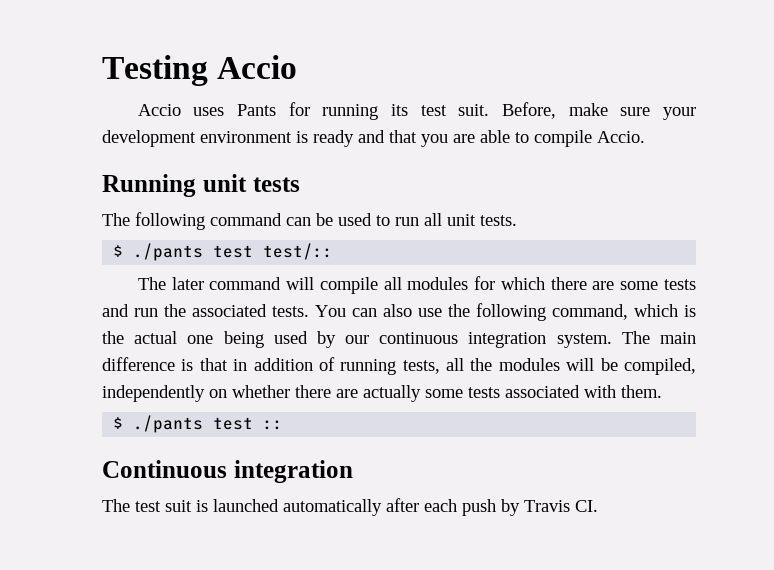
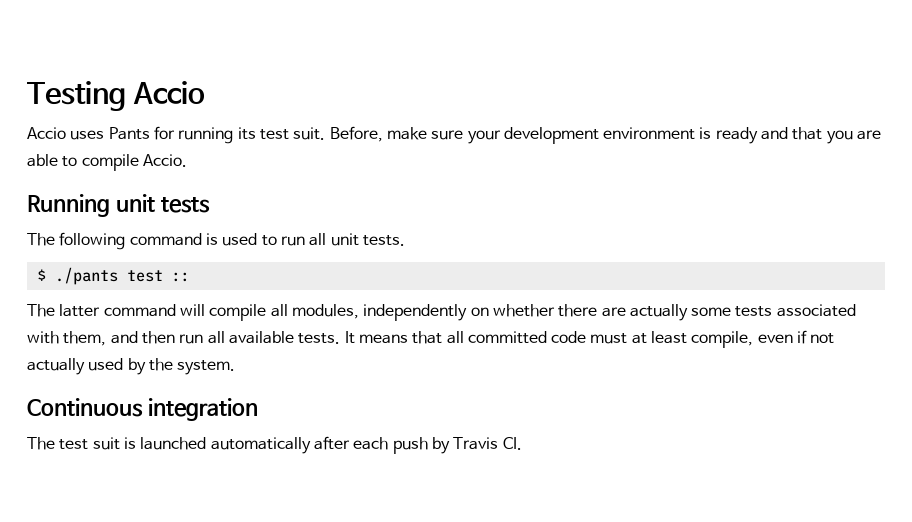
[286,213,333,226] can be -> [205,233,218,245] is
[263,243,334,260] [137,277,204,290] test/:: // The later -> [171,272,190,282] [27,304,101,317] :: // The latter
[407,276,697,290] [102,303,696,321] [102,331,696,348] [102,357,696,375] modules for which there are some tests and run the associated tests. You can also use the following command, which is the actual one being used by our continuous integration system. The main difference is that in addition of running tests, all the modules will be compiled, -> [291,304,359,319] modules,
[621,385,662,398] [113,415,284,433] them. // $ ./pants test :: -> [63,330,835,348] [27,358,236,375] them, and then run all available tests. It means that all committed code must at least compile, even if not actually used by the system.

